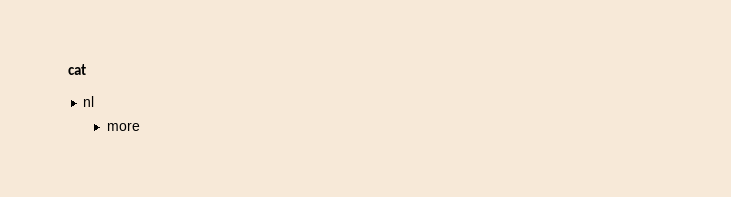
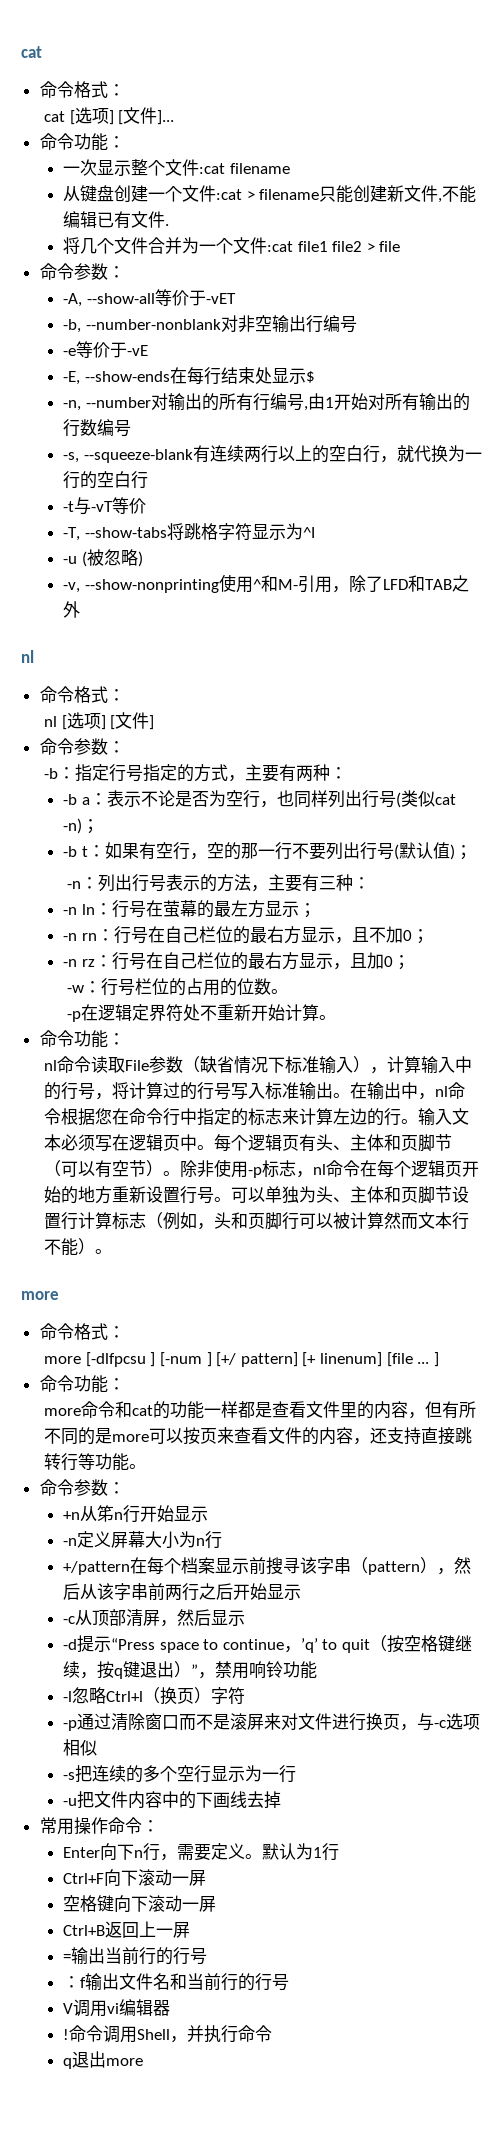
[83,96,95,107] nl // -> [39,81,125,98] [44,107,175,125] [39,133,125,151] [62,159,290,176] [62,185,477,203] [62,211,169,229] [62,237,401,254] [39,263,125,280] [62,289,236,307] [62,315,357,333] [62,341,148,358] [62,367,315,385] [62,393,470,411] [62,419,131,437] [62,445,482,463] [62,471,148,489] [62,497,146,515] [62,523,315,541] [62,549,143,567] [62,574,469,593] [62,601,80,618] [21,650,34,663] [39,686,125,703] [44,712,155,730] [39,738,125,755] [44,764,348,782] [62,790,456,808] [62,818,99,834] [62,842,472,860] [67,874,371,892] [62,900,316,918] [62,926,429,944] [62,952,410,970] [67,978,289,996] [67,1004,337,1022] [39,1030,125,1048] [44,1056,473,1074] [44,1082,466,1100] [44,1108,470,1126] [44,1134,453,1152] [44,1159,480,1178] [44,1186,470,1204] [44,1212,470,1230] [44,1238,113,1256] [21,1291,59,1300] [39,1323,125,1340] [44,1352,439,1367] [39,1375,125,1393] [44,1401,477,1419] [44,1427,473,1445] [44,1453,147,1471] [39,1479,125,1496] [62,1505,208,1523] [62,1531,222,1549] [62,1557,471,1575] [62,1583,301,1601] [62,1609,245,1627] [62,1635,472,1653] [62,1661,317,1679] [62,1687,245,1705] [62,1713,480,1731] [62,1739,97,1756] [62,1765,296,1783] [62,1791,281,1809] [39,1817,159,1835] [62,1843,339,1861] [62,1869,206,1886] [62,1895,216,1912] [62,1921,190,1938] [62,1947,207,1965] [62,1973,289,1991] [62,1999,170,2017] [62,2025,272,2043] [62,2051,106,2069] 命令格式： // cat [选项] [文件]... // 命令功能： // 一次显示整个文件:cat filename // 从键盘创建一个文件:cat > filename只能创建新文件,不能编辑已有文件. // 将几个文件合并为一个文件:cat file1 file2 > file // 命令参数： // -A, --show-all等价于-vET // -b, --number-nonblank对非空输出行编号 // -e等价于-vE // -E, --show-ends在每行结束处显示$ // -n, --number对输出的所有行编号,由1开始对所有输出的行数编号 // -s, --squeeze-blank有连续两行以上的空白行，就代换为一行的空白行 // -t与-vT等价 // -T, --show-tabs将跳格字符显示为^I // -u (被忽略) // -v, --show-nonprinting使用^和M-引用，除了LFD和TAB之外 // nl // 命令格式： // nl [选项] [文件] // 命令参数： // -b：指定行号指定的方式，主要有两种： // -b a：表示不论是否为空行，也同样列出行号(类似cat -n)； // -b t：如果有空行，空的那一行不要列出行号(默认值)； // -n：列出行号表示的方法，主要有三种： // -n ln：行号在萤幕的最左方显示； // -n rn：行号在自己栏位的最右方显示，且不加0； // -n rz：行号在自己栏位的最右方显示，且加0； // -w：行号栏位的占用的位数。 // -p在逻辑定界符处不重新开始计算。 // 命令功能： // nl命令读取File参数（缺省情况下标准输入），计算输入中的行号，将计算过的行号写入标准输出。在输出中，nl命令根据您在命令行中指定的标志来计算左边的行。输入文本必须写在逻辑页中。每个逻辑页有头、主体和页脚节（可以有空节）。除非使用-p标志，nl命令在每个逻辑页开始的地方重新设置行号。可以单独为头、主体和页脚节设置行计算标志（例如，头和页脚行可以被计算然而文本行不能）。 // more // 命令格式： // more [-dlfpcsu ] [-num ] [+/ pattern] [+ linenum] [file ... ] // 命令功能： // more命令和cat的功能一样都是查看文件里的内容，但有所不同的是more可以按页来查看文件的内容，还支持直接跳转行等功能。 // 命令参数： // +n从笫n行开始显示 // -n定义屏幕大小为n行 // +/pattern在每个档案显示前搜寻该字串（pattern），然后从该字串前两行之后开始显示 // -c从顶部清屏，然后显示 // -d提示“Press space to continue，’q’ to quit（按空格键继续，按q键退出）”，禁用响铃功能 // -l忽略Ctrl+l（换页）字符 // -p通过清除窗口而不是滚屏来对文件进行换页，与-c选项相似 // -s把连续的多个空行显示为一行 // -u把文件内容中的下画线去掉 // 常用操作命令： // Enter向下n行，需要定义。默认为1行 // Ctrl+F向下滚动一屏 // 空格键向下滚动一屏 // Ctrl+B返回上一屏 // =输出当前行的行号 // ：f输出文件名和当前行的行号 // V调用vi编辑器 // !命令调用Shell，并执行命令 // q退出

